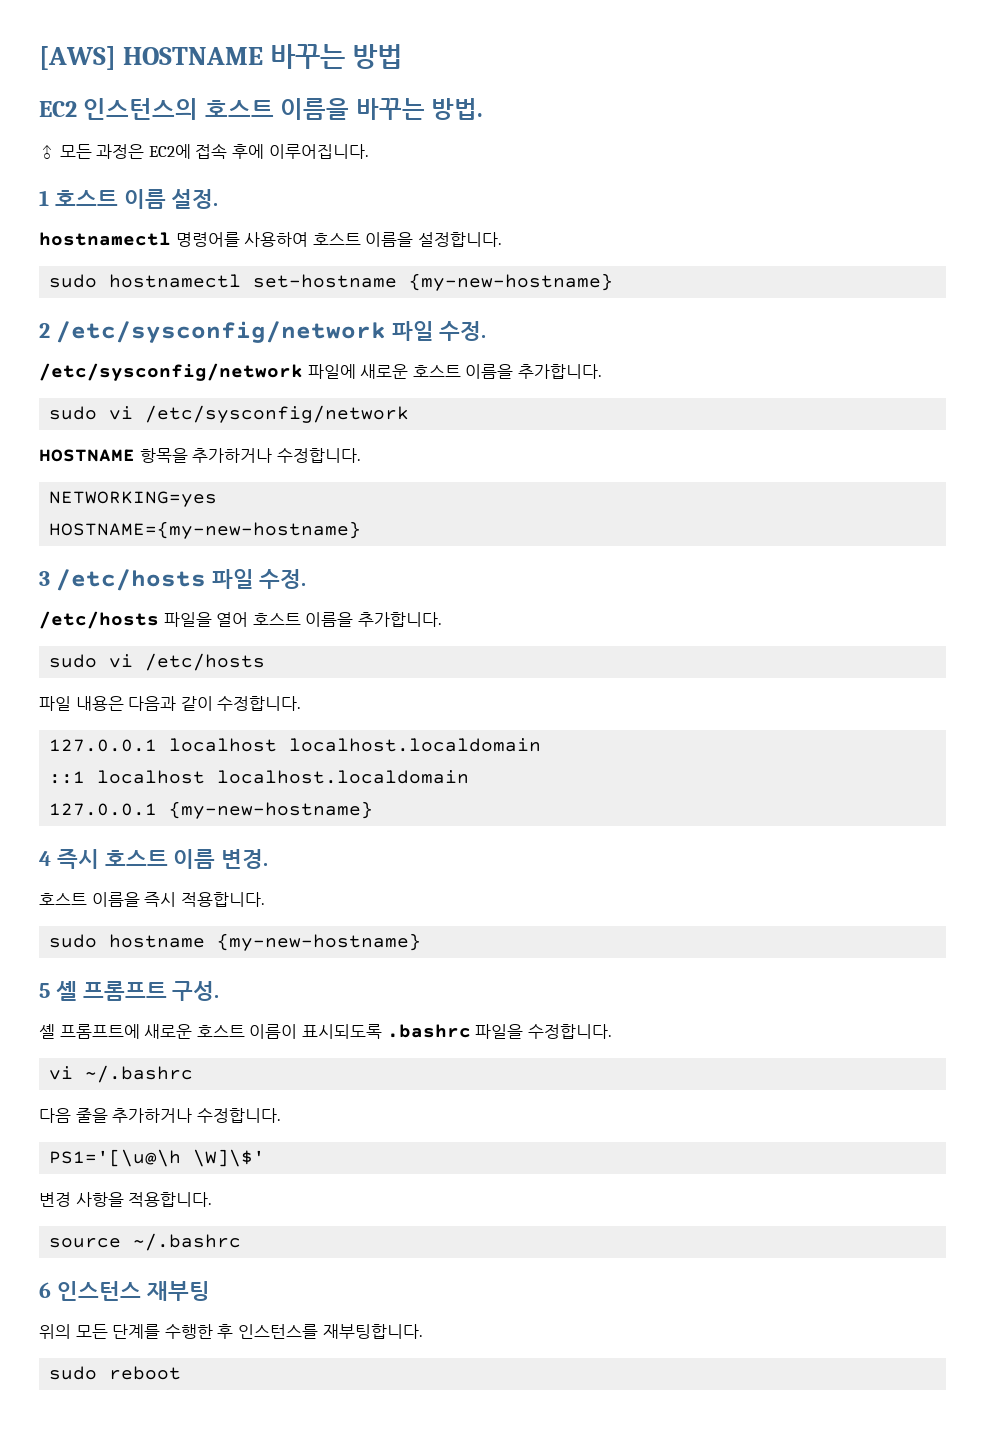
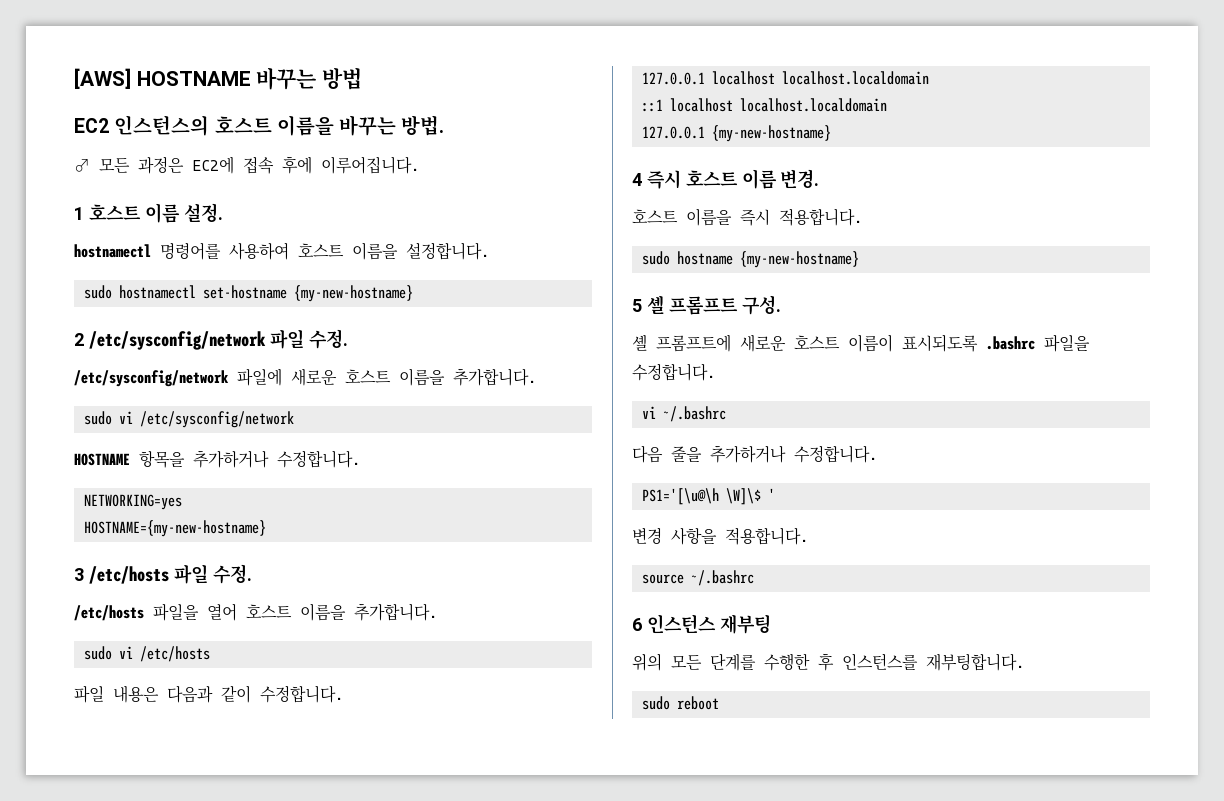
[193,1149,266,1167] \W]\$' -> [725,488,775,505] \W]\$ '

